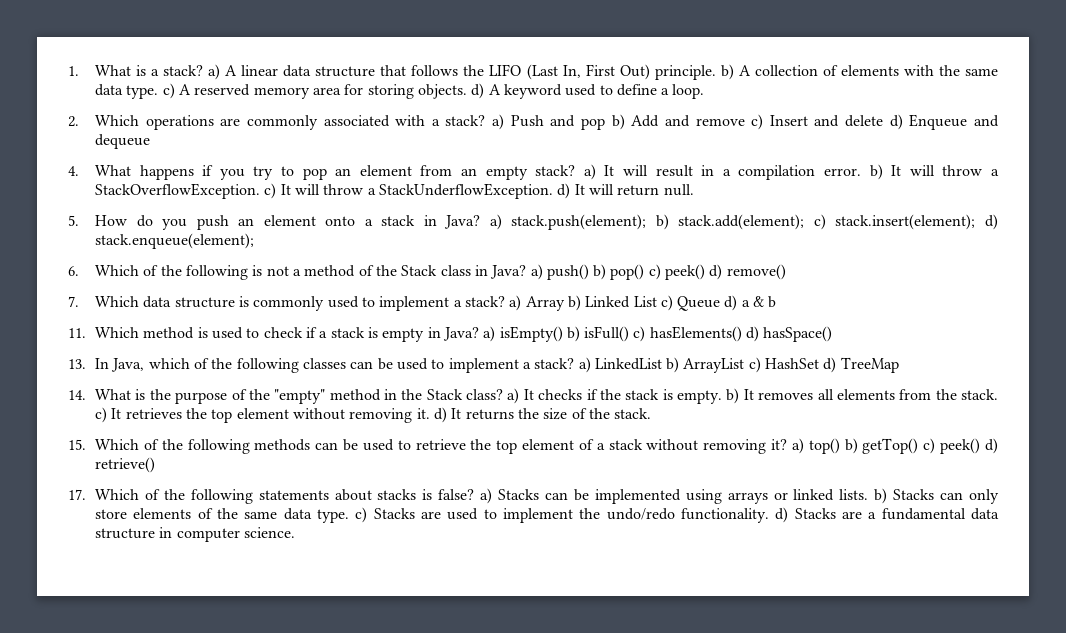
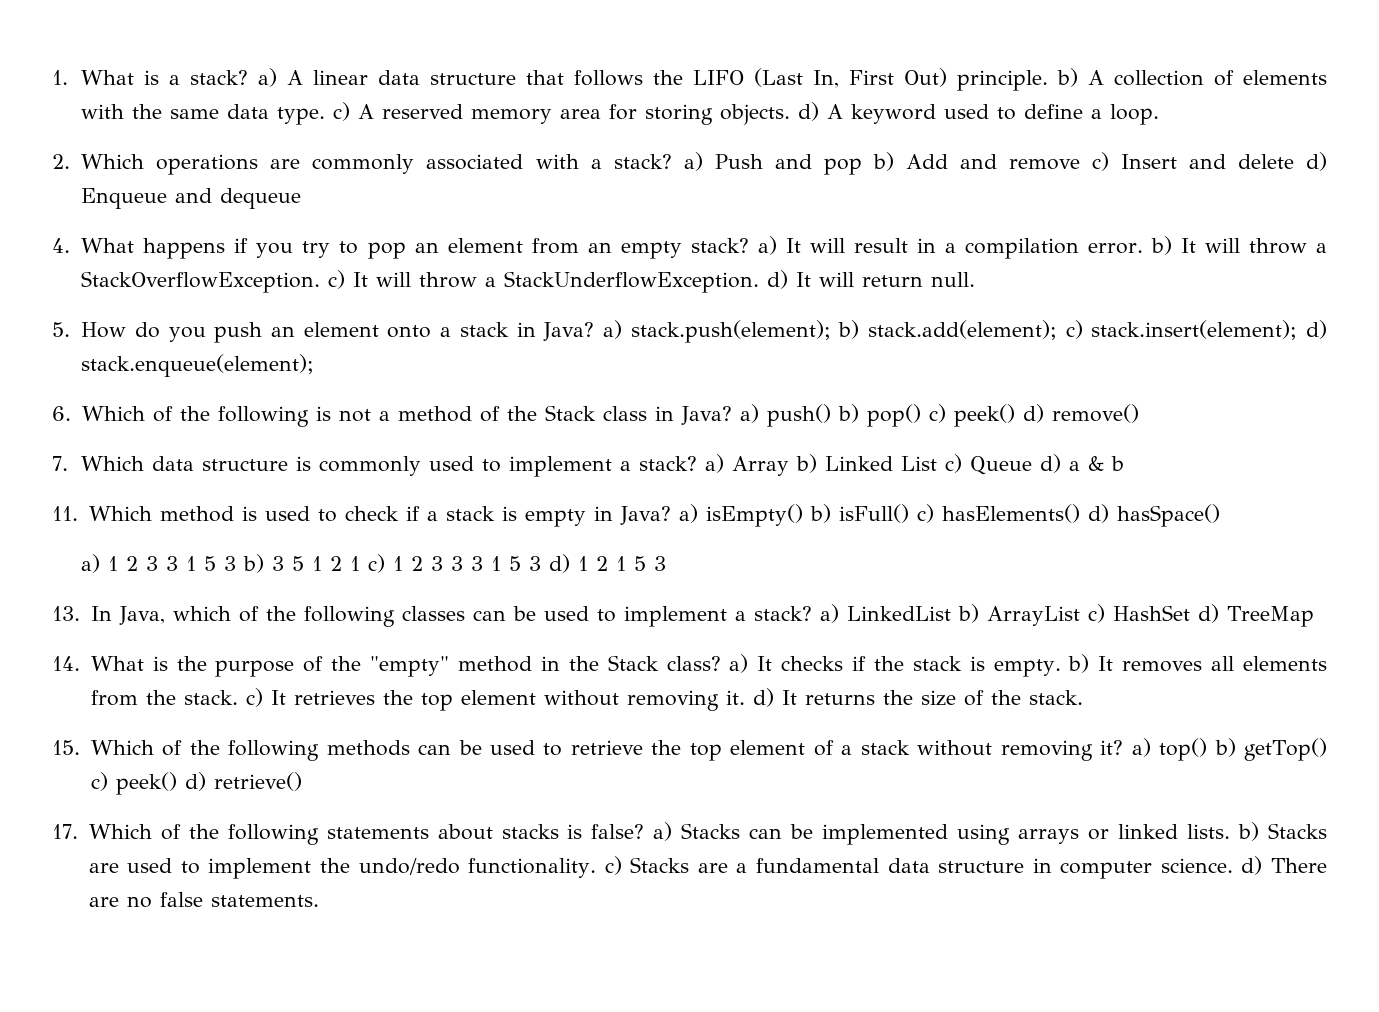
(833, 334) none -> [81,554,667,573] // a) 1 2 3 3 1 5 3 b) 3 5 1 2 1 c) 1 2 3 3 3 1 5 3 d) 1 2 1 5 3
[940,489,999,504] [95,507,415,523] can only store elements of the same data type. c) Stacks -> (1328, 831) none
[775,507,789,523] d) -> [604,856,622,875] c)
(295, 532) none -> [1241,856,1327,875] [88,892,319,908] d) There are no false statements.

